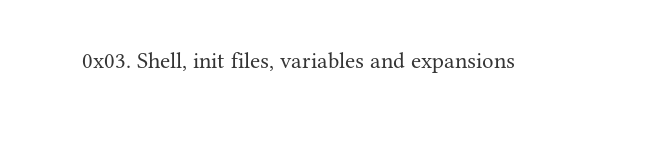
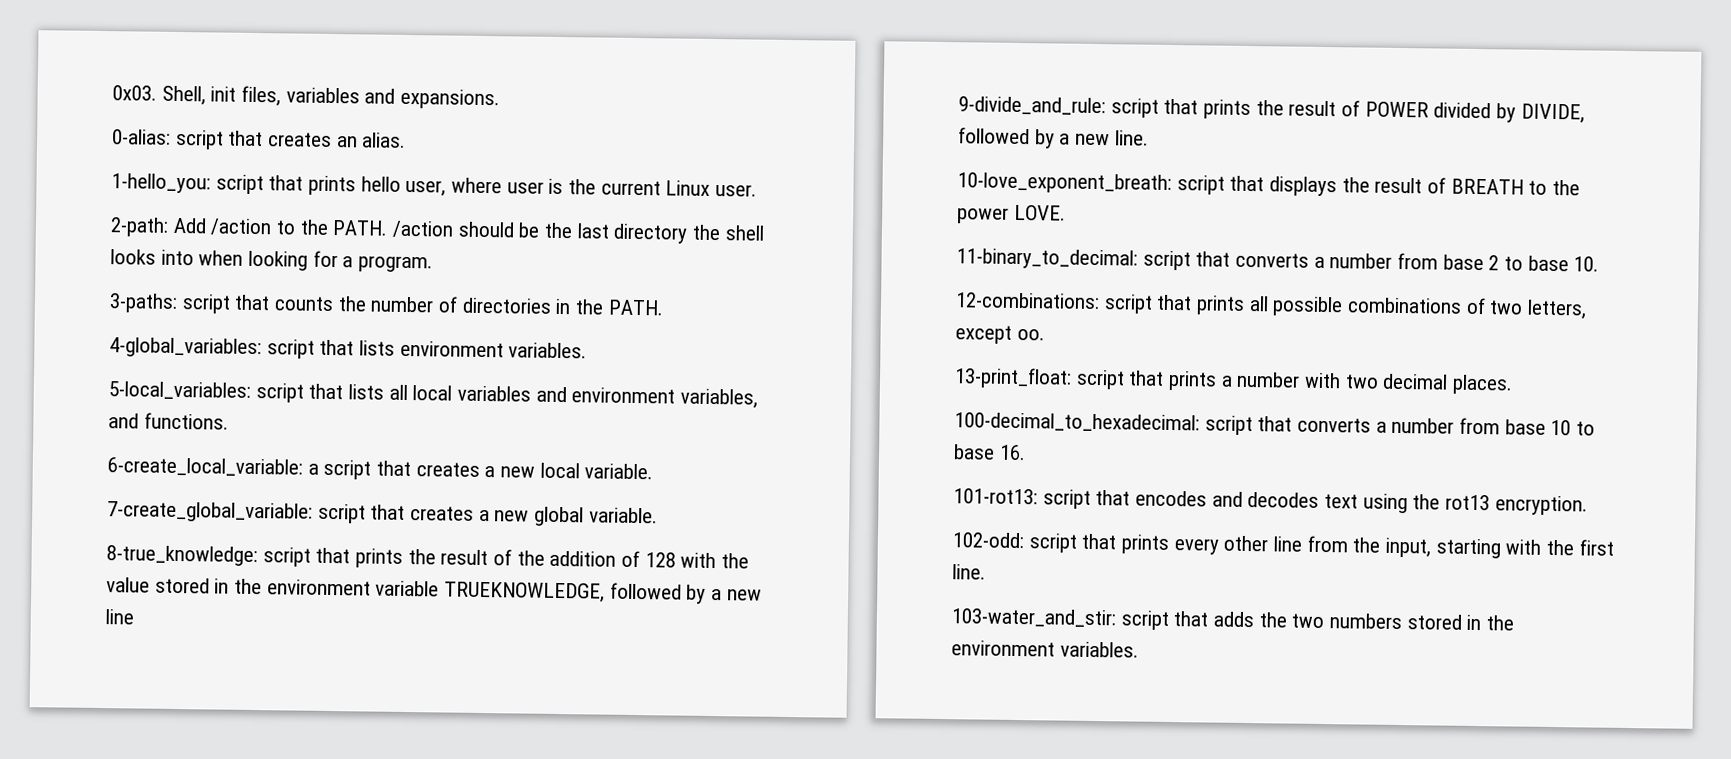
[411,53,516,73] expansions -> [400,88,501,110] [112,129,407,150] [111,173,758,197] [110,217,765,244] [110,249,434,273] [109,293,664,316] [109,337,588,359] [108,381,759,409] [108,412,229,430] [107,457,654,480] [107,501,658,527] [106,545,750,569] [106,577,762,604] [105,609,134,625] [958,96,1585,124] [958,127,1149,149] [957,172,1581,197] [957,204,1066,224] [956,248,1600,272] [955,292,1588,320] [955,325,1045,344] [954,367,1514,395] [954,412,1596,436] [953,444,1026,461] [953,488,1588,516] [952,532,1614,559] [952,564,986,580] [951,608,1515,631] [951,640,1139,658] expansions. // 0-alias: script that creates an alias. // 1-hello_you: script that prints hello user, where user is the current Linux user. // 2-path: Add /action to the PATH. /action should be the last directory the shell looks into when looking for a program. // 3-paths: script that counts the number of directories in the PATH. // 4-global_variables: script that lists environment variables. // 5-local_variables: script that lists all local variables and environment variables, and functions. // 6-create_local_variable: a script that creates a new local variable. // 7-create_global_variable: script that creates a new global variable. // 8-true_knowledge: script that prints the result of the addition of 128 with the value stored in the environment variable TRUEKNOWLEDGE, followed by a new line // 9-divide_and_rule: script that prints the result of POWER divided by DIVIDE, followed by a new line. // 10-love_exponent_breath: script that displays the result of BREATH to the power LOVE. // 11-binary_to_decimal: script that converts a number from base 2 to base 10. // 12-combinations: script that prints all possible combinations of two letters, except oo. // 13-print_float: script that prints a number with two decimal places. // 100-decimal_to_hexadecimal: script that converts a number from base 10 to base 16. // 101-rot13: script that encodes and decodes text using the rot13 encryption. // 102-odd: script that prints every other line from the input, starting with the first line. // 103-water_and_stir: script that adds the two numbers stored in the environment variables.

